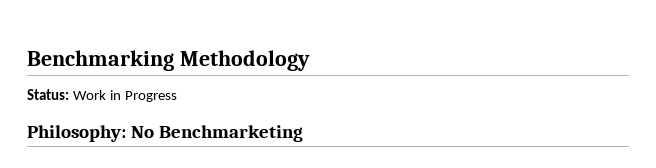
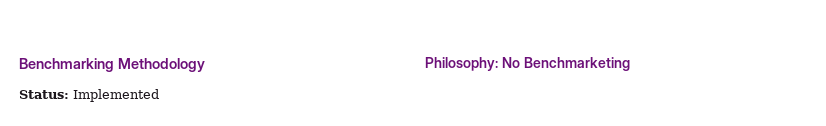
[72,90,177,102] Work in Progress -> [73,89,159,102] Implemented

